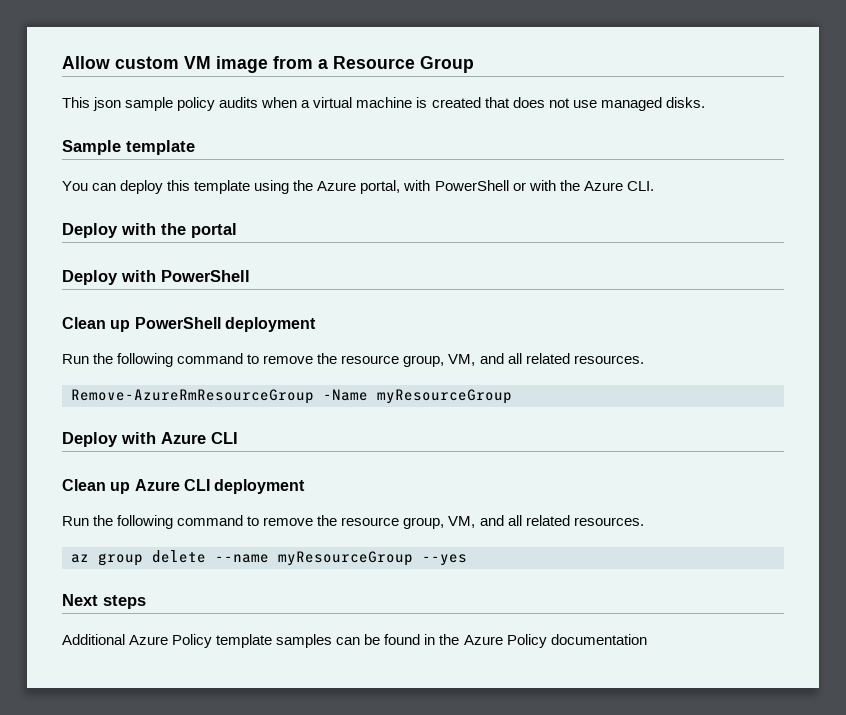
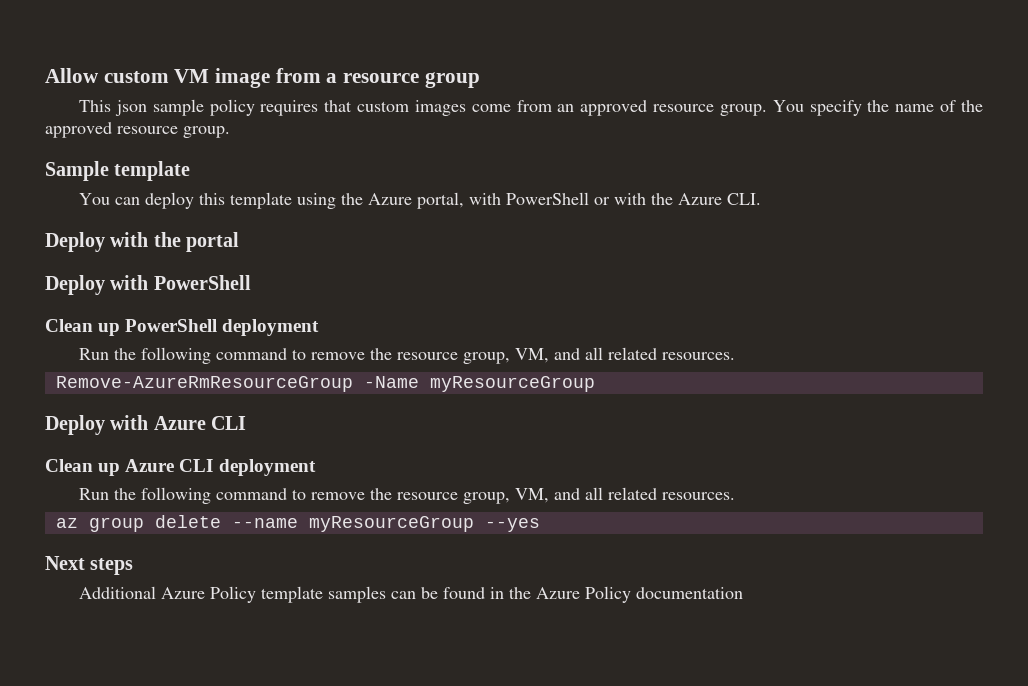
[333,56,474,73] Resource Group -> [343,72,480,88] resource group
[219,97,705,111] audits when a virtual machine is created that does not use managed disks. -> [260,100,984,116] [45,122,230,138] requires that custom images come from an approved resource group. You specify the name of the approved resource group.

